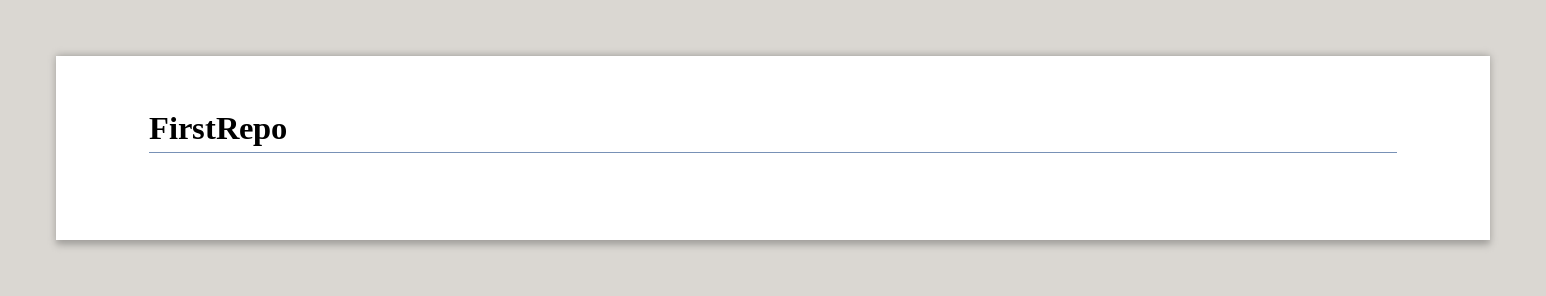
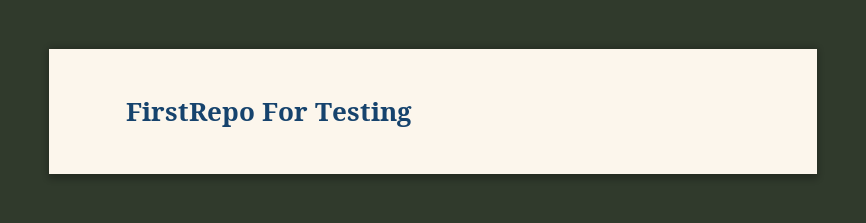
(287, 131) none -> [262,102,413,127] For Testing

